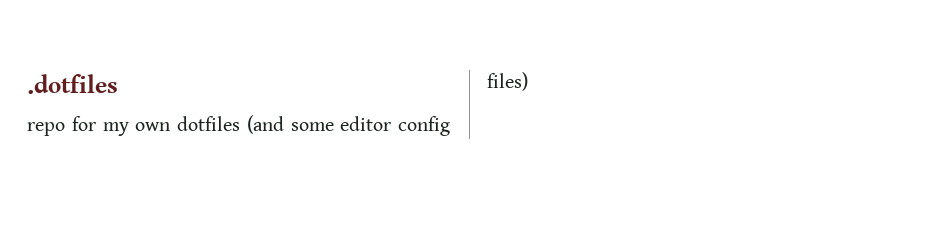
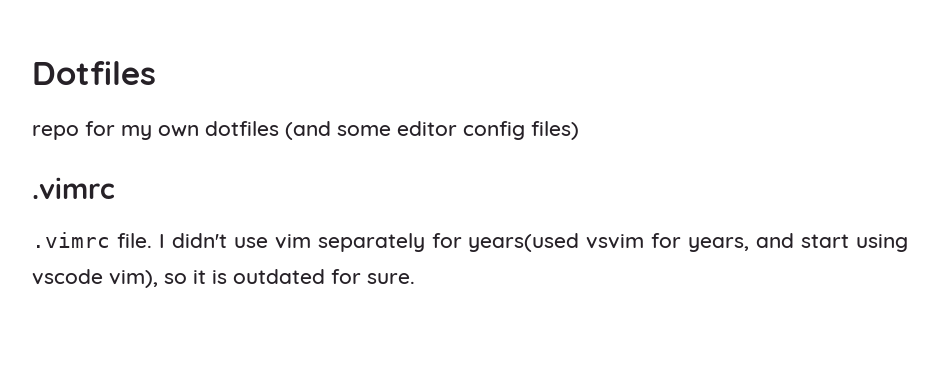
[27,74,118,94] .dotfiles -> [32,61,156,85] Dotfiles
(528, 81) none -> [32,177,115,199] [32,232,909,252] [32,269,415,288] // .vimrc // .vimrc file. I didn't use vim separately for years(used vsvim for years, and start using vscode vim), so it is outdated for sure.

